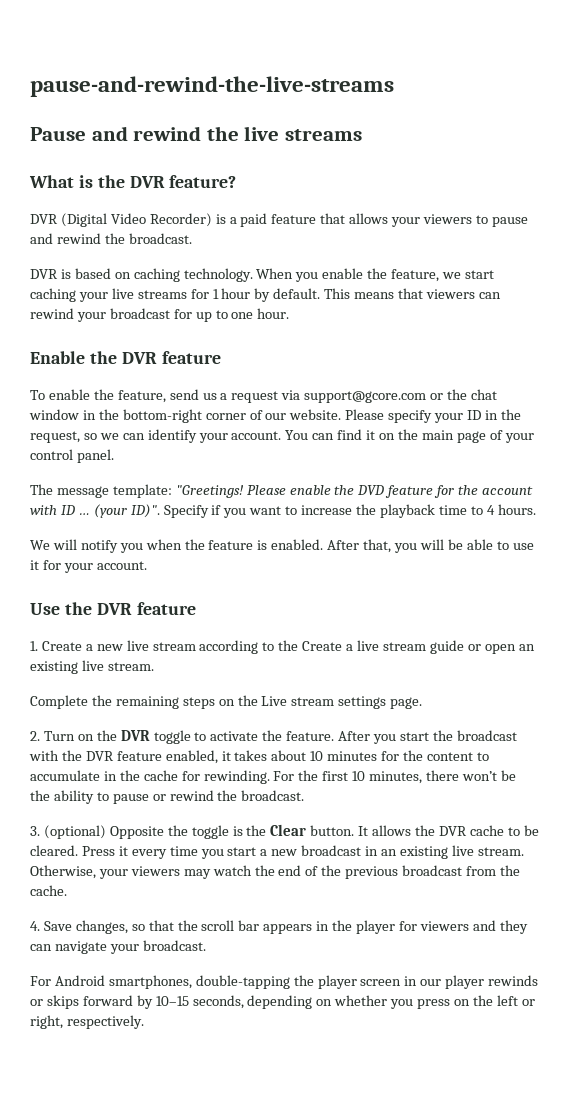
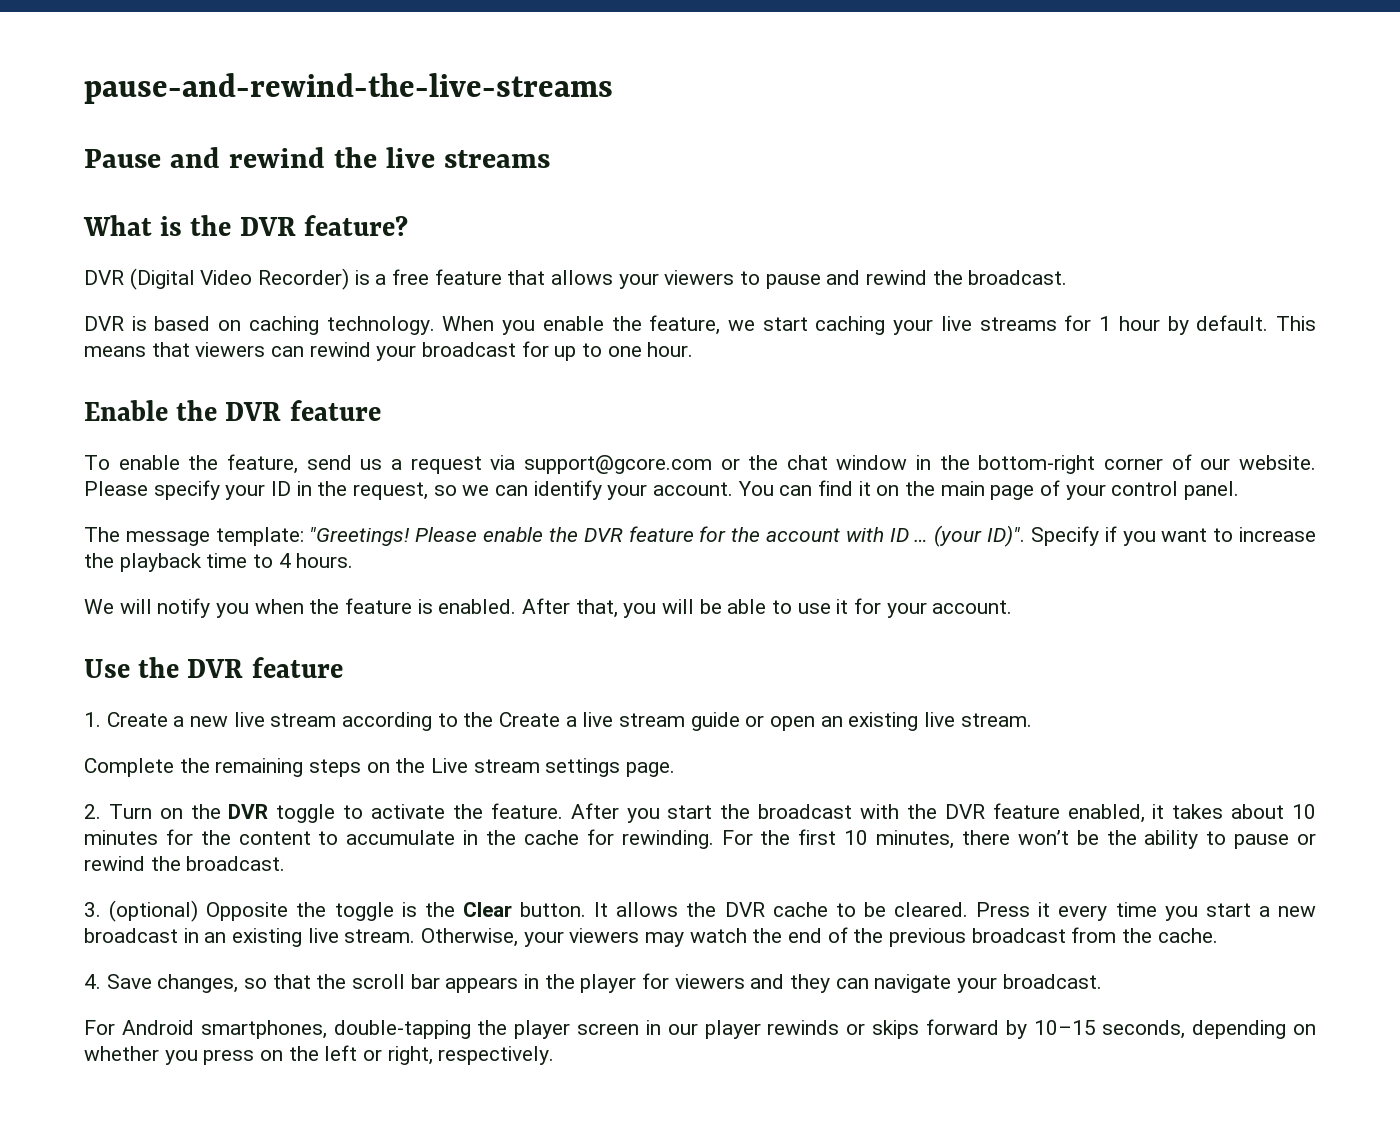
[240,213,268,227] paid -> [392,269,430,285] free
[357,485,385,496] DVD -> [583,528,623,542] DVR

